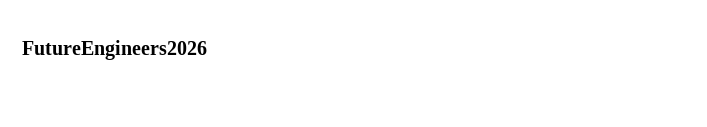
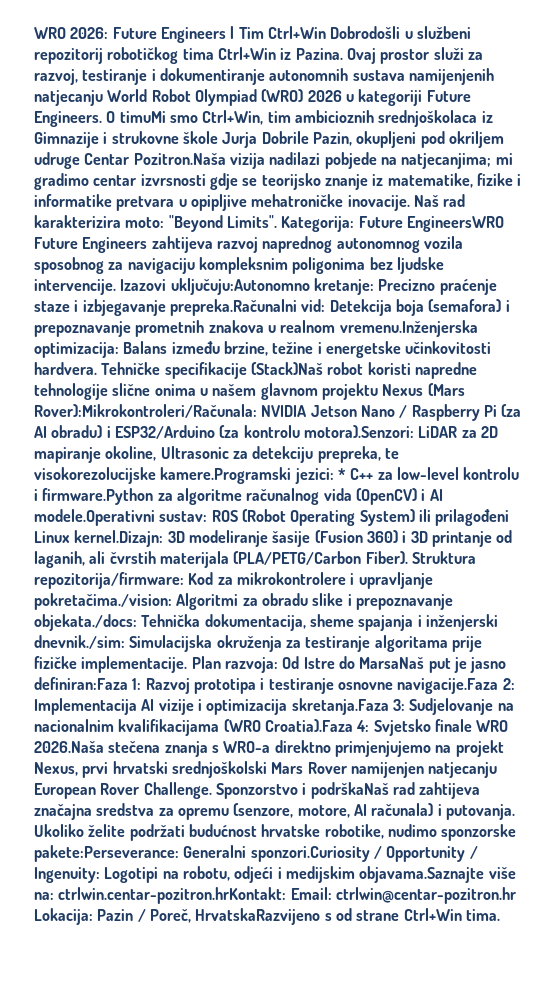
[22,40,207,60] FutureEngineers2026 -> [34,26,471,43] [34,47,483,64] [34,68,494,85] [34,89,471,106] [34,110,493,127] [34,131,504,148] [34,152,513,169] [34,173,522,190] [34,194,466,211] [34,215,504,232] [34,236,463,253] [34,257,444,274] [34,278,497,295] [34,299,510,316] [34,320,478,337] [34,341,492,358] [34,362,477,379] [34,383,465,400] [34,404,522,421] [34,425,498,439] [34,446,399,463] [34,467,520,484] [34,488,443,505] [34,509,510,526] [34,530,513,547] [34,551,476,568] [34,572,433,589] [34,593,453,610] [34,614,498,631] [34,635,482,652] [34,656,507,673] [34,677,515,694] [34,698,514,715] [34,719,509,736] [34,740,504,757] [34,761,498,778] [34,782,481,799] [34,803,515,820] [34,824,517,841] [34,845,478,862] [34,866,516,883] [34,887,516,904] [34,908,500,925] WRO 2026: Future Engineers | Tim Ctrl+Win Dobrodošli u službeni repozitorij robotičkog tima Ctrl+Win iz Pazina. Ovaj prostor služi za razvoj, testiranje i dokumentiranje autonomnih sustava namijenjenih natjecanju World Robot Olympiad (WRO) 2026 u kategoriji Future Engineers. O timuMi smo Ctrl+Win, tim ambicioznih srednjoškolaca iz Gimnazije i strukovne škole Jurja Dobrile Pazin, okupljeni pod okriljem udruge Centar Pozitron.Naša vizija nadilazi pobjede na natjecanjima; mi gradimo centar izvrsnosti gdje se teorijsko znanje iz matematike, fizike i informatike pretvara u opipljive mehatroničke inovacije. Naš rad karakterizira moto: "Beyond Limits". Kategorija: Future EngineersWRO Future Engineers zahtijeva razvoj naprednog autonomnog vozila sposobnog za navigaciju kompleksnim poligonima bez ljudske intervencije. Izazovi uključuju:Autonomno kretanje: Precizno praćenje staze i izbjegavanje prepreka.Računalni vid: Detekcija boja (semafora) i prepoznavanje prometnih znakova u realnom vremenu.Inženjerska optimizacija: Balans između brzine, težine i energetske učinkovitosti hardvera. Tehničke specifikacije (Stack)Naš robot koristi napredne tehnologije slične onima u našem glavnom projektu Nexus (Mars Rover):Mikrokontroleri/Računala: NVIDIA Jetson Nano / Raspberry Pi (za AI obradu) i ESP32/Arduino (za kontrolu motora).Senzori: LiDAR za 2D mapiranje okoline, Ultrasonic za detekciju prepreka, te visokorezolucijske kamere.Programski jezici: * C++ za low-level kontrolu i firmware.Python za algoritme računalnog vida (OpenCV) i AI modele.Operativni sustav: ROS (Robot Operating System) ili prilagođeni Linux kernel.Dizajn: 3D modeliranje šasije (Fusion 360) i 3D printanje od laganih, ali čvrstih materijala (PLA/PETG/Carbon Fiber). Struktura repozitorija/firmware: Kod za mikrokontrolere i upravljanje pokretačima./vision: Algoritmi za obradu slike i prepoznavanje objekata./docs: Tehnička dokumentacija, sheme spajanja i inženjerski dnevnik./sim: Simulacijska okruženja za testiranje algoritama prije fizičke implementacije. Plan razvoja: Od Istre do MarsaNaš put je jasno definiran:Faza 1: Razvoj prototipa i testiranje osnovne navigacije.Faza 2: Implementacija AI vizije i optimizacija skretanja.Faza 3: Sudjelovanje na nacionalnim kvalifikacijama (WRO Croatia).Faza 4: Svjetsko finale WRO 2026.Naša stečena znanja s WRO-a direktno primjenjujemo na projekt Nexus, prvi hrvatski srednjoškolski Mars Rover namijenjen natjecanju European Rover Challenge. Sponzorstvo i podrškaNaš rad zahtijeva značajna sredstva za opremu (senzore, motore, AI računala) i putovanja. Ukoliko želite podržati budućnost hrvatske robotike, nudimo sponzorske pakete:Perseverance: Generalni sponzori.Curiosity / Opportunity / Ingenuity: Logotipi na robotu, odjeći i medijskim objavama.Saznajte više na: ctrlwin.centar-pozitron.hrKontakt: Email: ctrlwin@centar-pozitron.hr Lokacija: Pazin / Poreč, HrvatskaRazvijeno s od strane Ctrl+Win tima.

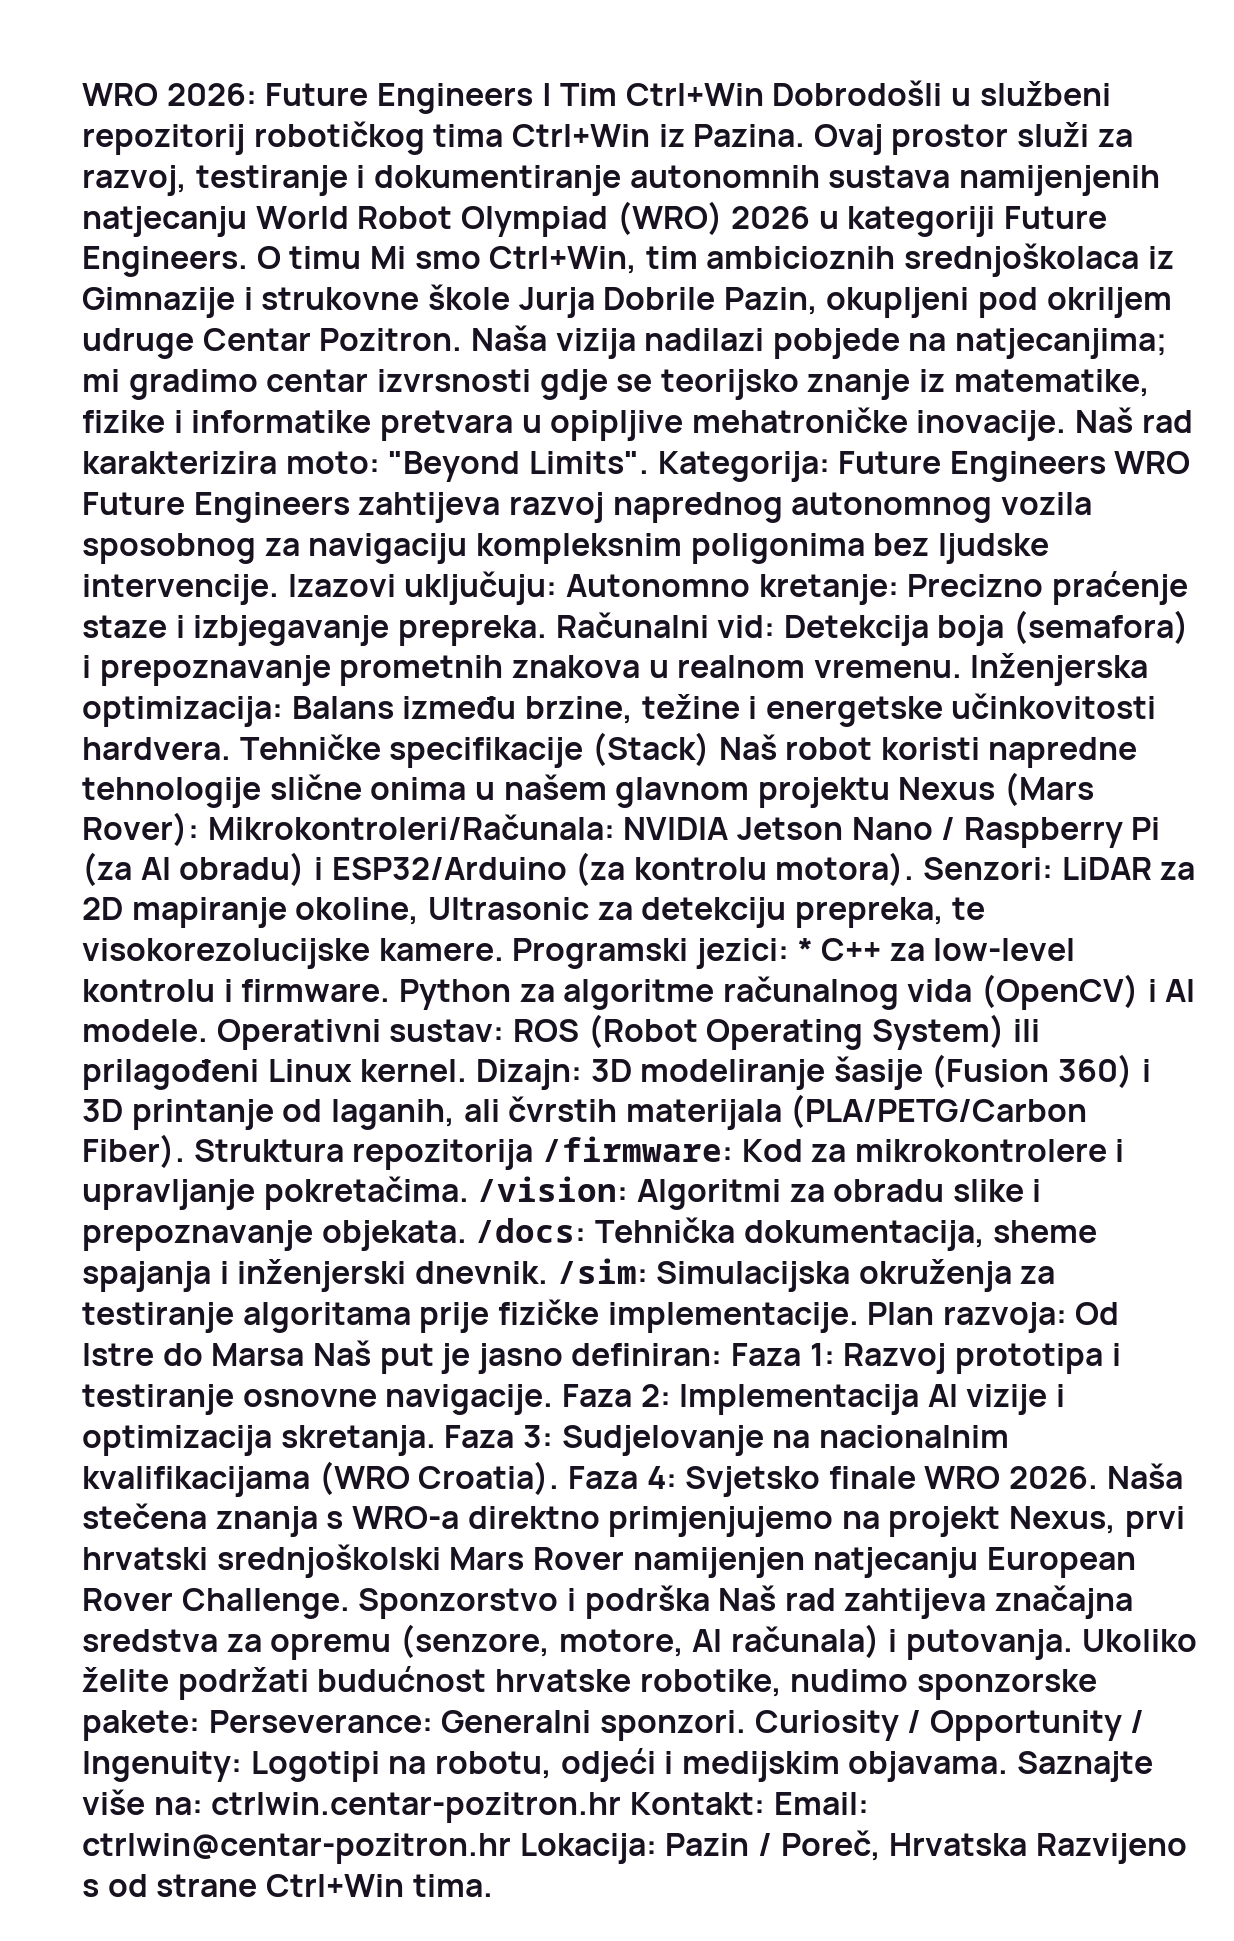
[119,111,166,123] timuMi -> [289,246,406,269] timu Mi
[133,153,226,165] Pozitron.Naša -> [319,325,547,351] Pozitron. Naša
[406,216,504,232] EngineersWRO -> [949,451,1191,482] Engineers WRO
[170,278,310,295] uključuju:Autonomno -> [404,571,750,605] uključuju: Autonomno
[169,299,297,316] prepreka.Računalni -> [397,612,709,646] prepreka. Računalni
[339,320,478,337] vremenu.Inženjerska -> [813,653,1149,686] vremenu. Inženjerska
[250,362,323,375] (Stack)Naš -> [591,732,777,767] (Stack) Naš
[34,404,257,418] Rover):Mikrokontroleri/Računala: -> [82,812,615,847] Rover): Mikrokontroleri/Računala:
[303,425,414,438] motora).Senzori: -> [775,852,1054,887] motora). Senzori:
[160,467,292,484] kamere.Programski -> [378,938,689,969] kamere. Programski
[42,488,154,505] firmware.Python -> [241,979,511,1010] firmware. Python
[34,509,155,526] modele.Operativni -> [82,1019,381,1050] modele. Operativni
[74,530,164,547] kernel.Dizajn: -> [360,1059,582,1090] kernel. Dizajn:
[34,572,184,589] repozitorija/firmware: -> [352,1136,733,1170] repozitorija /firmware:
[34,593,172,610] pokretačima./vision: -> [263,1176,629,1210] pokretačima. /vision:
[34,614,137,631] objekata./docs: -> [321,1218,587,1251] objekata. /docs:
[34,635,125,649] dnevnik./sim: -> [414,1258,648,1284] dnevnik. /sim:
[359,657,425,669] MarsaNaš -> [211,1340,371,1366] Marsa Naš
[34,677,128,690] definiran:Faza -> [571,1343,802,1366] definiran: Faza
[397,678,499,694] navigacije.Faza -> [385,1384,632,1415] navigacije. Faza
[291,698,389,715] skretanja.Faza -> [280,1425,515,1456] skretanja. Faza
[264,719,353,732] Croatia).Faza -> [418,1461,638,1496] Croatia). Faza
[34,741,104,753] 2026.Naša -> [1009,1463,1183,1489] 2026. Naša
[310,782,389,799] podrškaNaš -> [584,1585,777,1619] podrška Naš
[34,845,370,862] pakete:Perseverance: Generalni sponzori.Curiosity -> [82,1710,899,1741] pakete: Perseverance: Generalni sponzori. Curiosity
[359,866,516,883] [34,887,287,904] objavama.Saznajte više na: ctrlwin.centar-pozitron.hrKontakt: -> [848,1751,1154,1782] [82,1789,765,1823] objavama. Saznajte više na: ctrlwin.centar-pozitron.hr Kontakt:
[195,908,321,925] HrvatskaRazvijeno -> [889,1833,1187,1864] Hrvatska Razvijeno

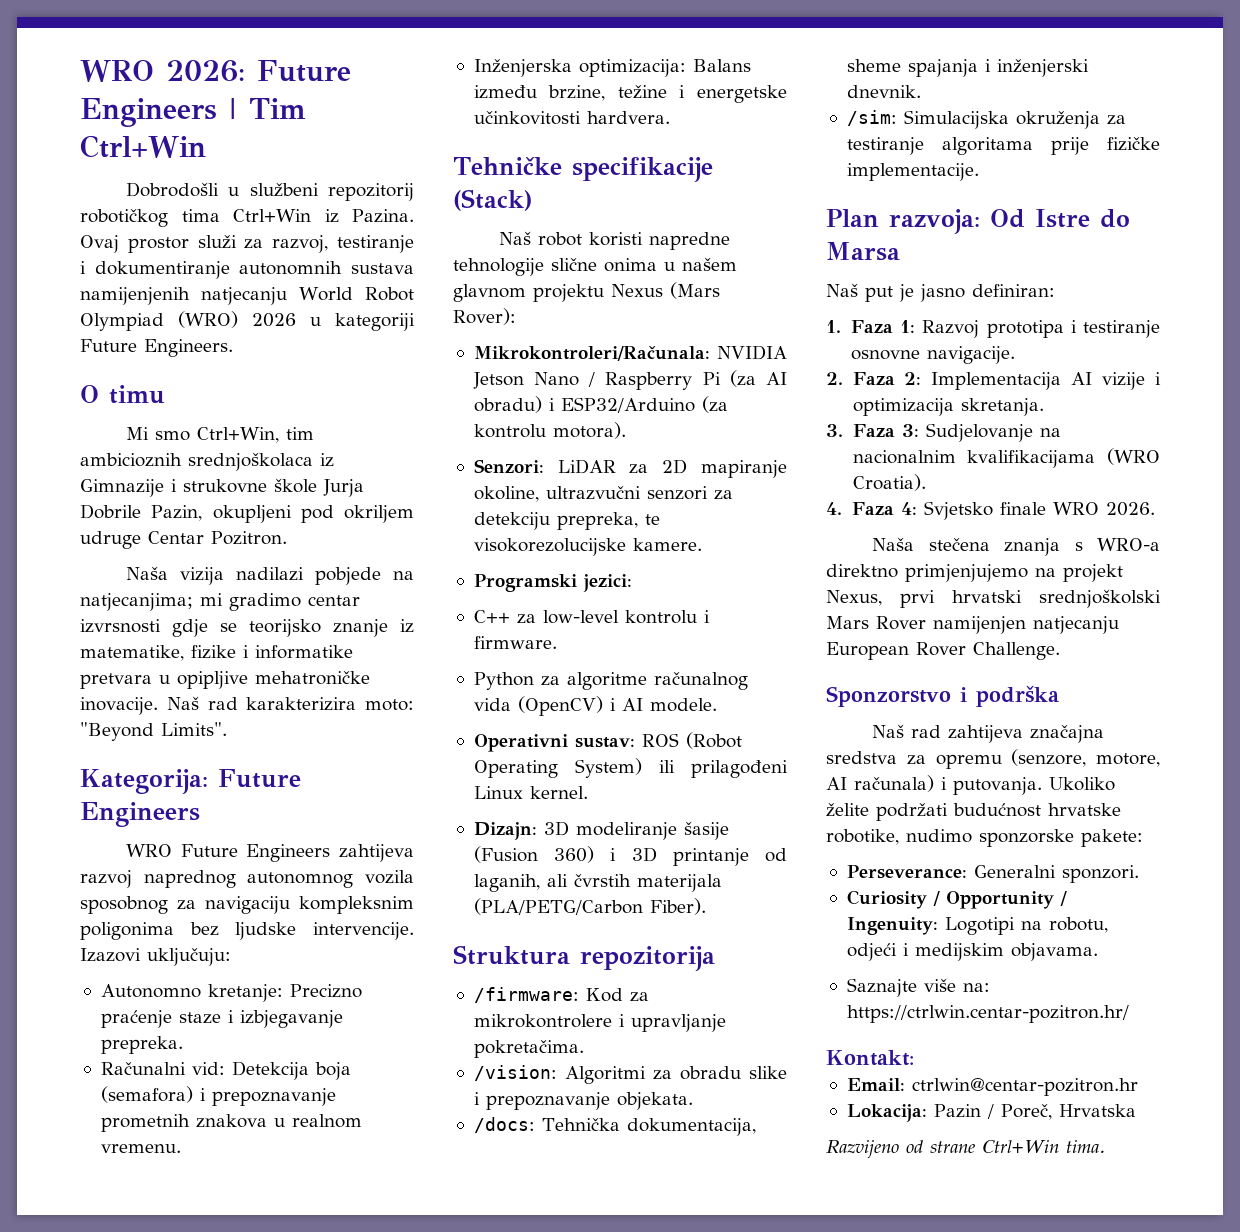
(764, 94) none -> (206, 146) //
(248, 261) none -> (233, 348) //
(362, 257) none -> (165, 394) //
(463, 339) none -> (287, 538) //
(649, 462) none -> (227, 729) //
(1106, 466) none -> (200, 814) //
(558, 588) none -> (231, 957) //
(547, 630) none -> (183, 1045) //
(962, 668) none -> (181, 1148) //
(231, 748) none -> (670, 117) //
(710, 749) none -> (532, 200) //
(199, 829) none -> (516, 316) //
(915, 869) none -> (626, 430) //
[427,897,589,920] Ultrasonic -> [545,486,708,500] ultrazvučni senzori
(504, 949) none -> (702, 544) //
[797,938,813,961] * -> (632, 583) //
(391, 990) none -> (557, 642) //
(208, 1030) none -> (717, 705) //
(468, 1070) none -> (588, 792) //
(185, 1151) none -> (706, 906) //
(534, 1154) none -> (715, 958) //
(469, 1193) none -> (584, 1049) //
(467, 1235) none -> (693, 1101) //
(548, 1272) none -> (921, 91) //
(859, 1317) none -> (979, 172) //
(305, 1354) none -> (900, 251) //
(723, 1354) none -> [826,320,841,333] // 1.
(554, 1399) none -> [826,372,843,385] // 2.
(436, 1440) none -> [826,424,843,437] // 3.
(560, 1478) none -> [826,502,842,515] // 4.
(1099, 1477) none -> (1155, 509) //
(350, 1603) none -> (1060, 651) //
(710, 1602) none -> (1059, 696) //
(200, 1725) none -> (1143, 838) //
(746, 1725) none -> (1139, 874) //
(1009, 1766) none -> (1098, 952) //
[211,1792,622,1823] ctrlwin.centar-pozitron.hr -> [846,1005,1129,1023] https://ctrlwin.centar-pozitron.hr/ //
(765, 1803) none -> (914, 1058) //
(511, 1848) none -> (1138, 1087) //
[1035,1833,1187,1864] [82,1879,99,1897] Razvijeno s -> [826,1140,899,1158] // Razvijeno

